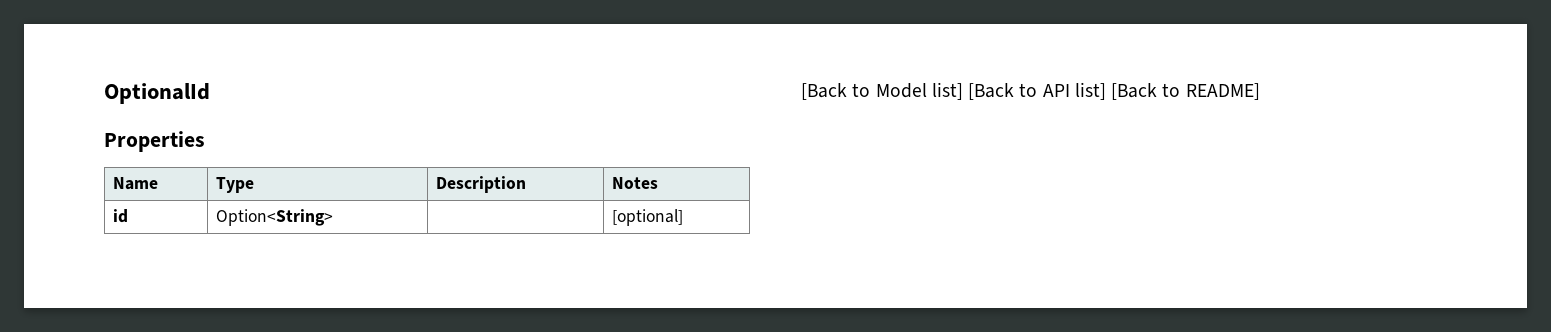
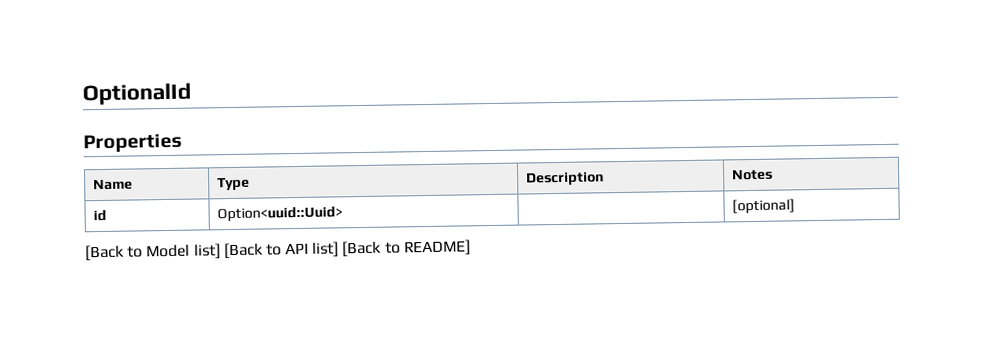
[216,209,334,226] Option<String> -> [217,206,344,222] Option<uuid::Uuid>

